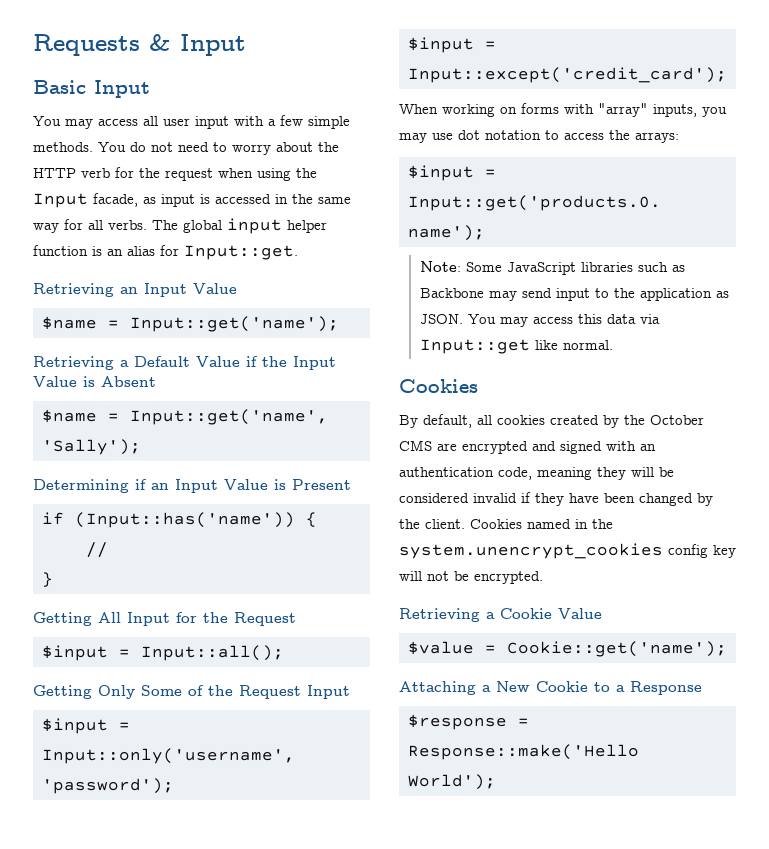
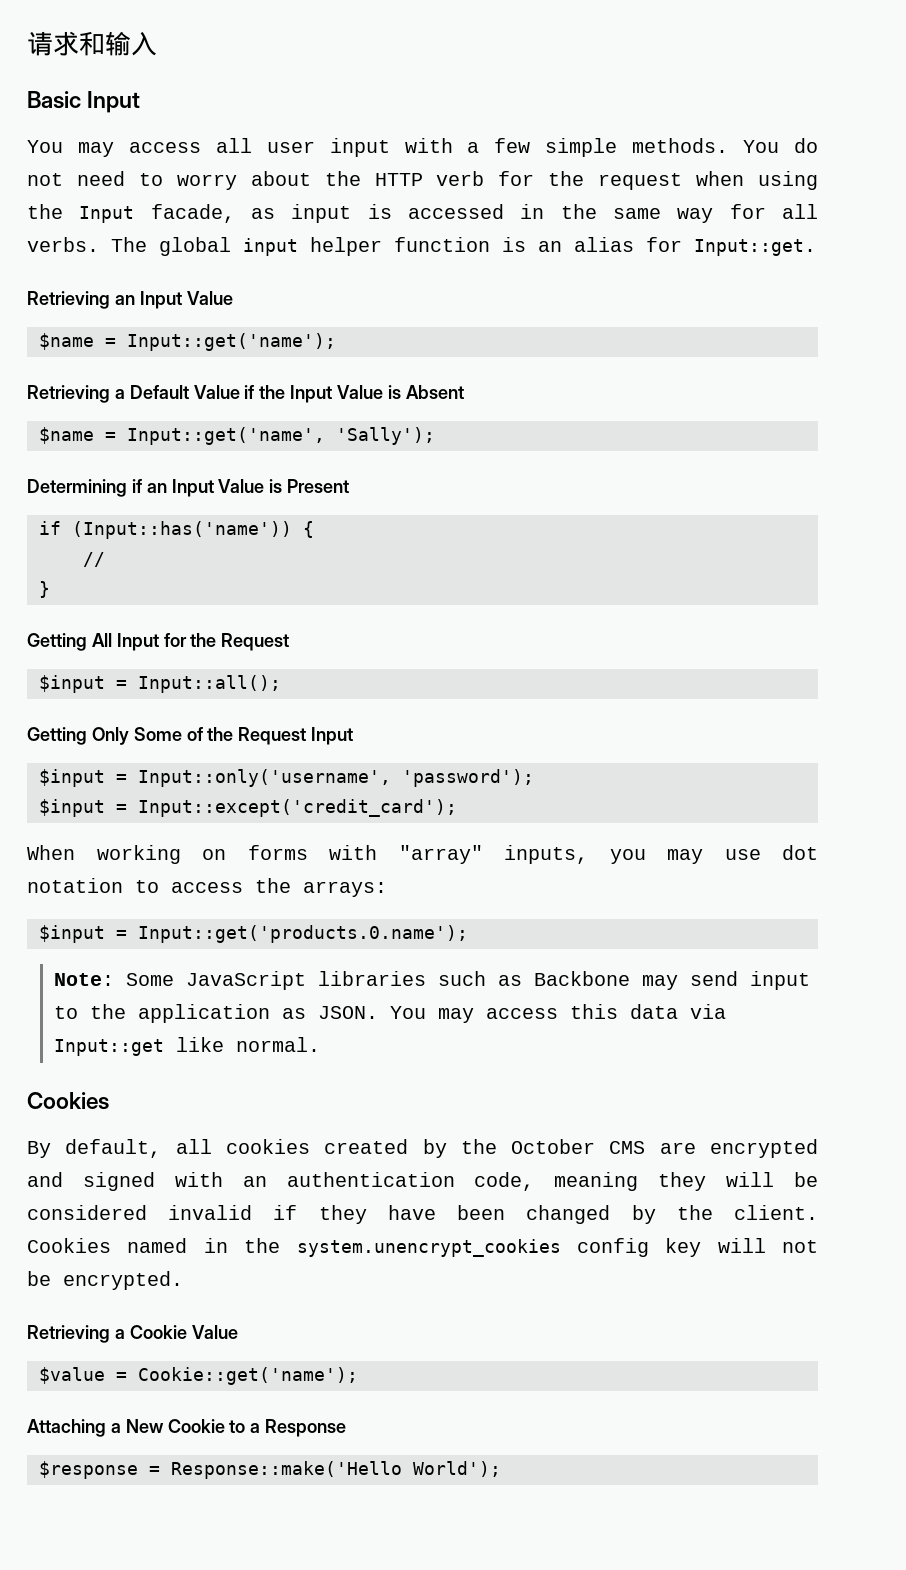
[33,34,246,56] Requests & Input -> [27,31,157,56] 请求和输入

